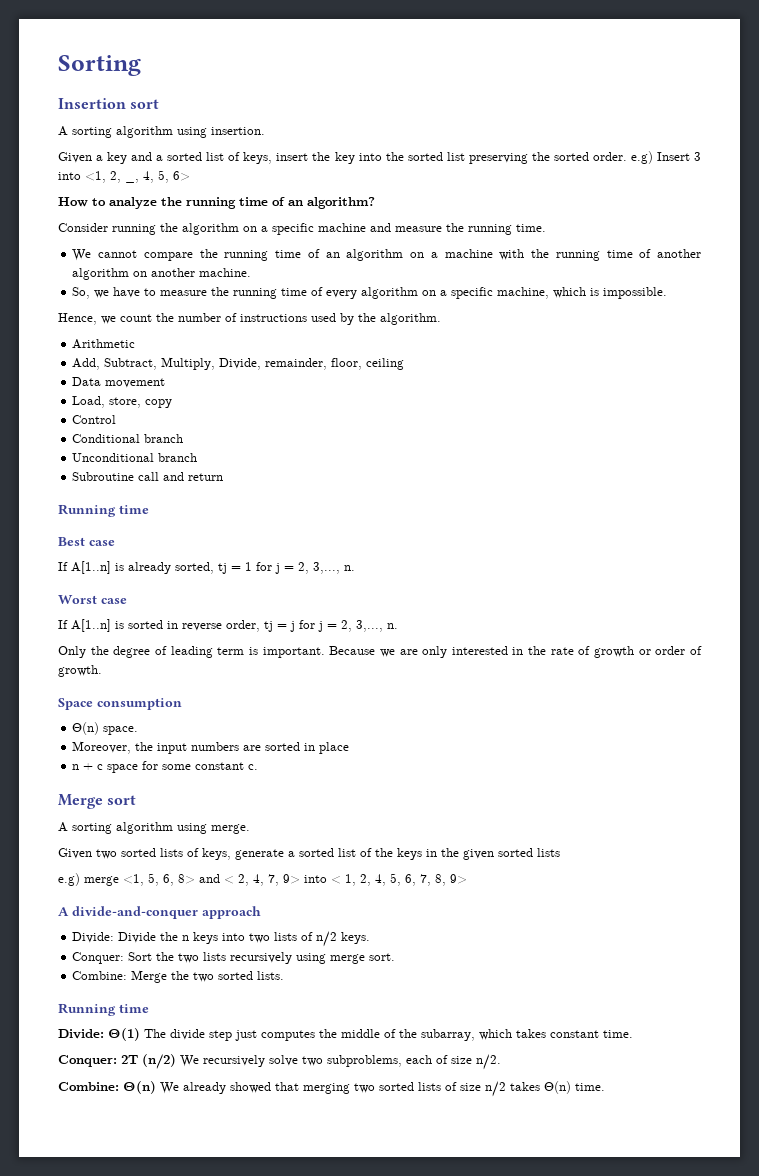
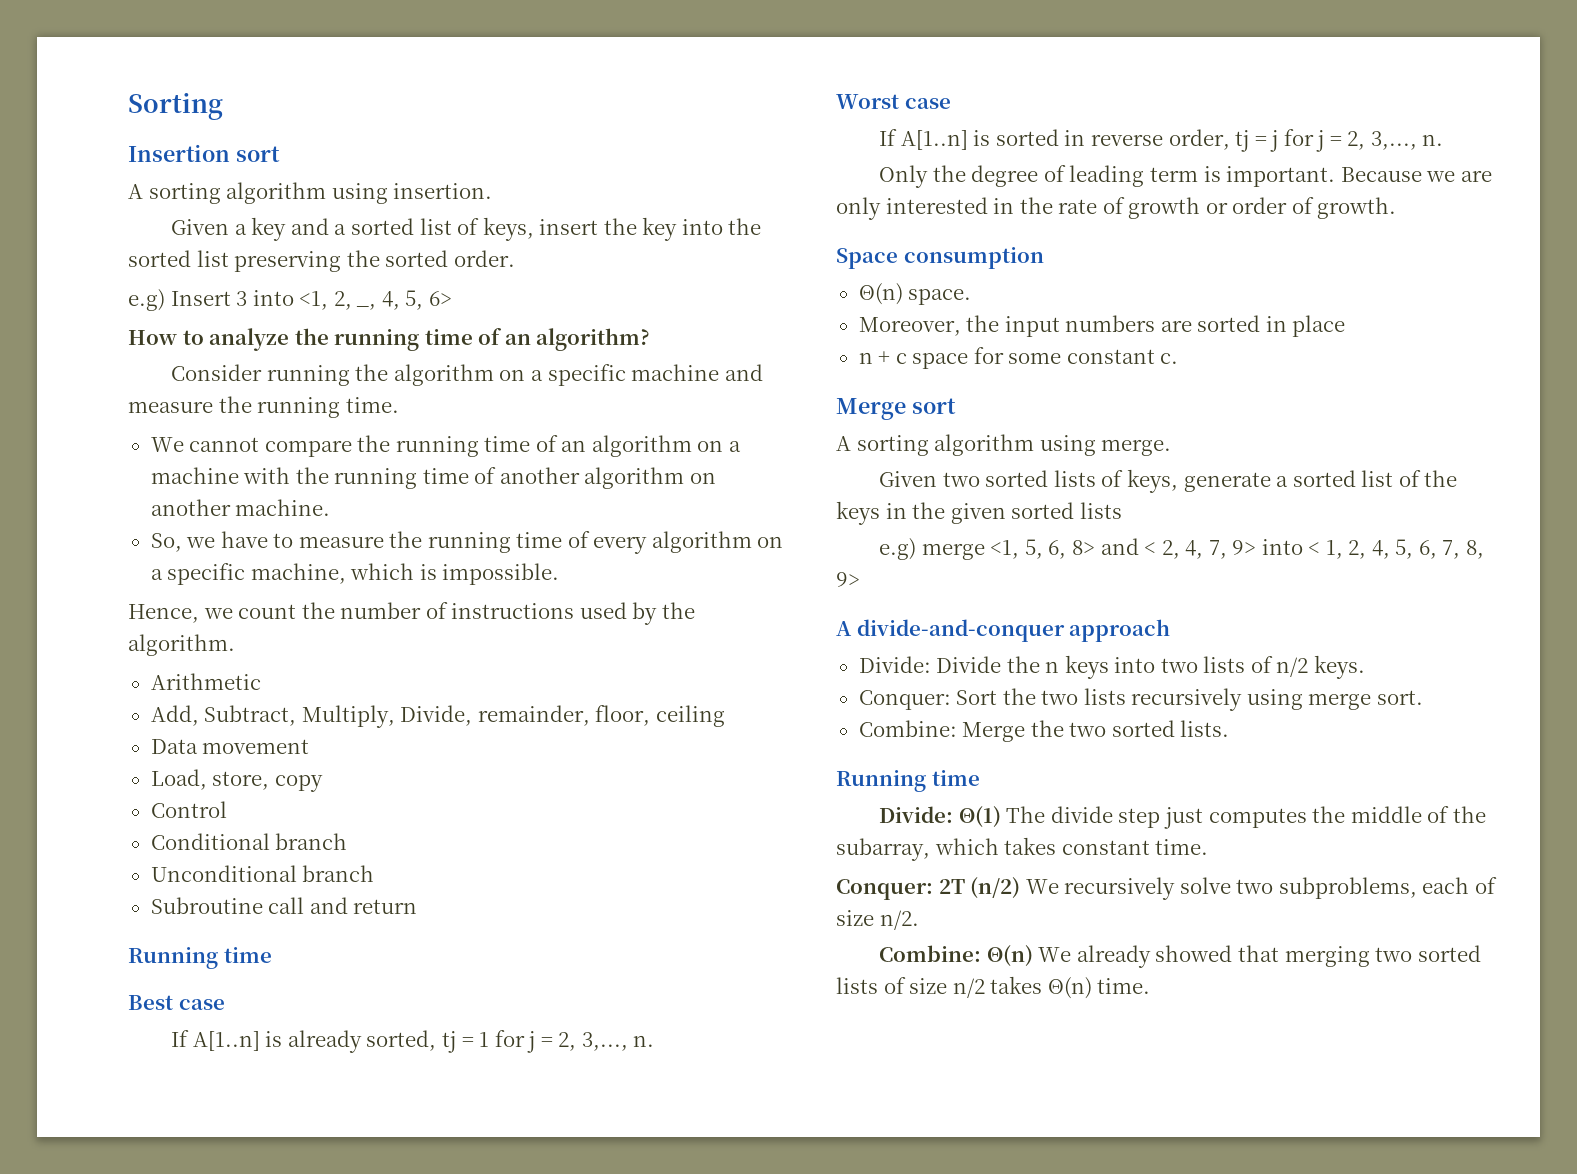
(627, 156) none -> (515, 258) //

